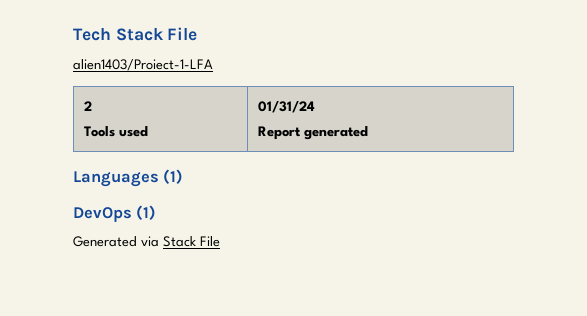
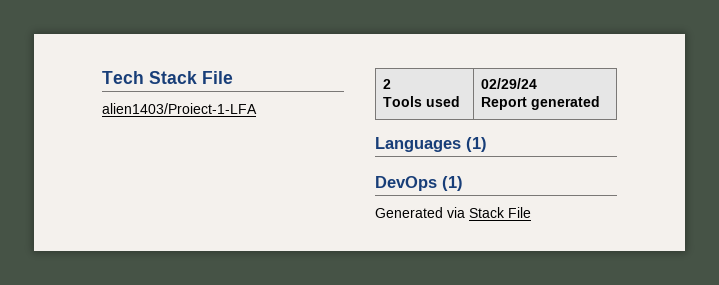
[258,101,316,113] 01/31/24 -> [480,78,537,89] 02/29/24

